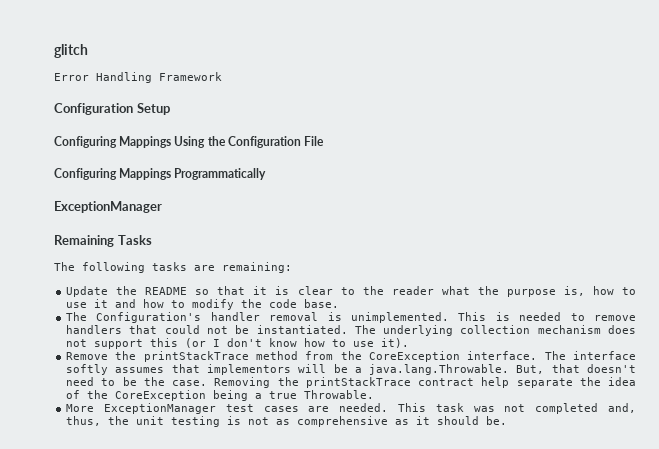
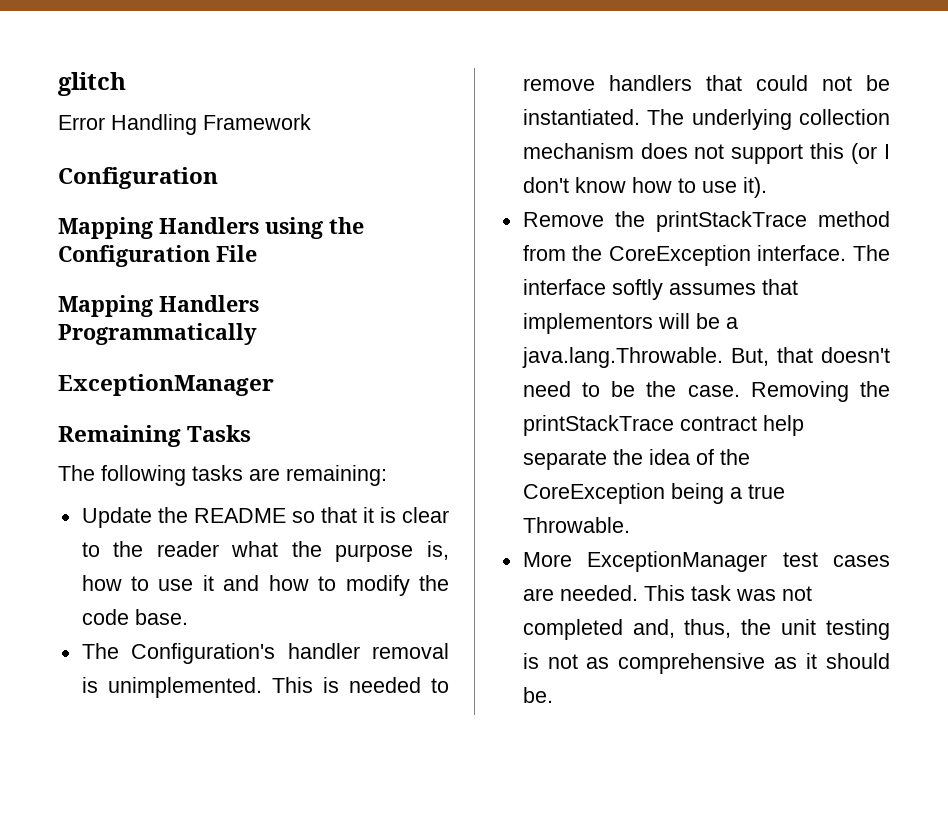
[136,103,170,115] [54,136,206,148] Setup // Configuring Mappings Using -> [58,217,323,239] // Mapping Handlers using
[54,168,172,180] Configuring Mappings -> [58,295,259,317] Mapping Handlers

